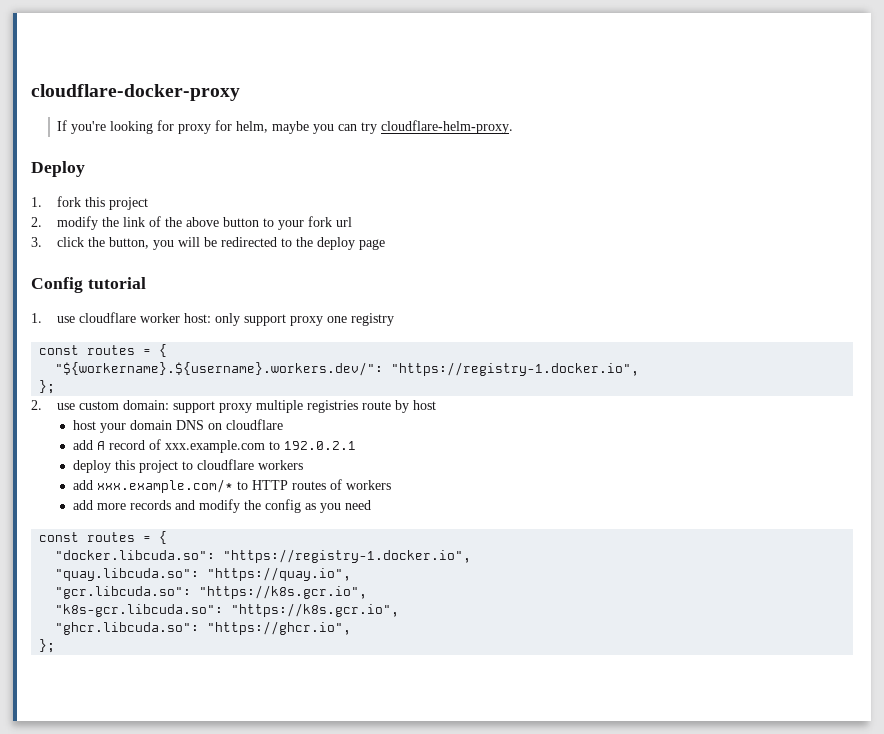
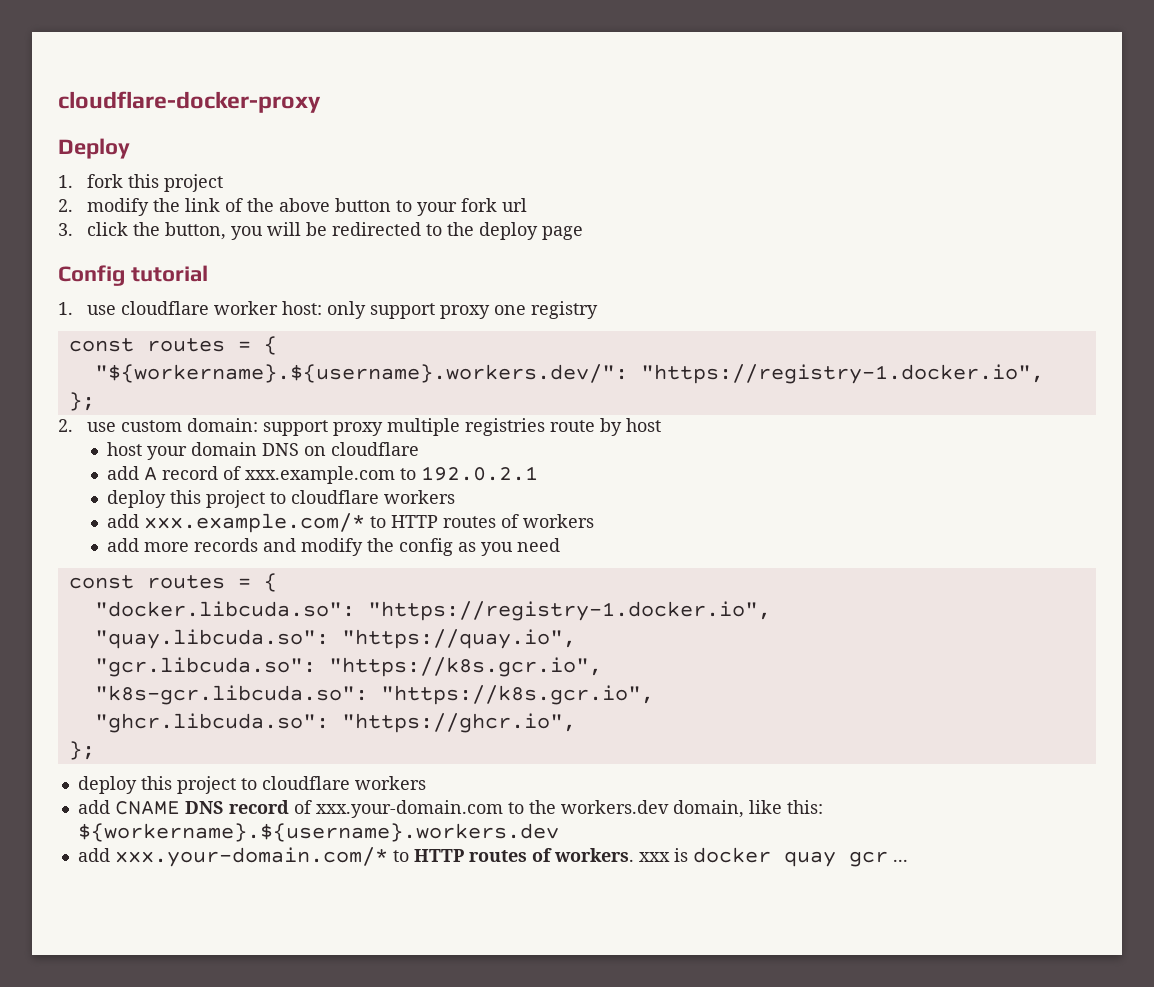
[57,120,514,134] // If you're looking for proxy for helm, maybe you can try cloudflare-helm-proxy. -> (321, 102) none
(56, 646) none -> [77,776,426,794] [77,800,823,818] [77,823,559,842] [77,847,908,867] // deploy this project to cloudflare workers // add CNAME DNS record of xxx.your-domain.com to the workers.dev domain, like this: ${workername}.${username}.workers.dev // add xxx.your-domain.com/* to HTTP routes of workers. xxx is docker quay gcr ...

